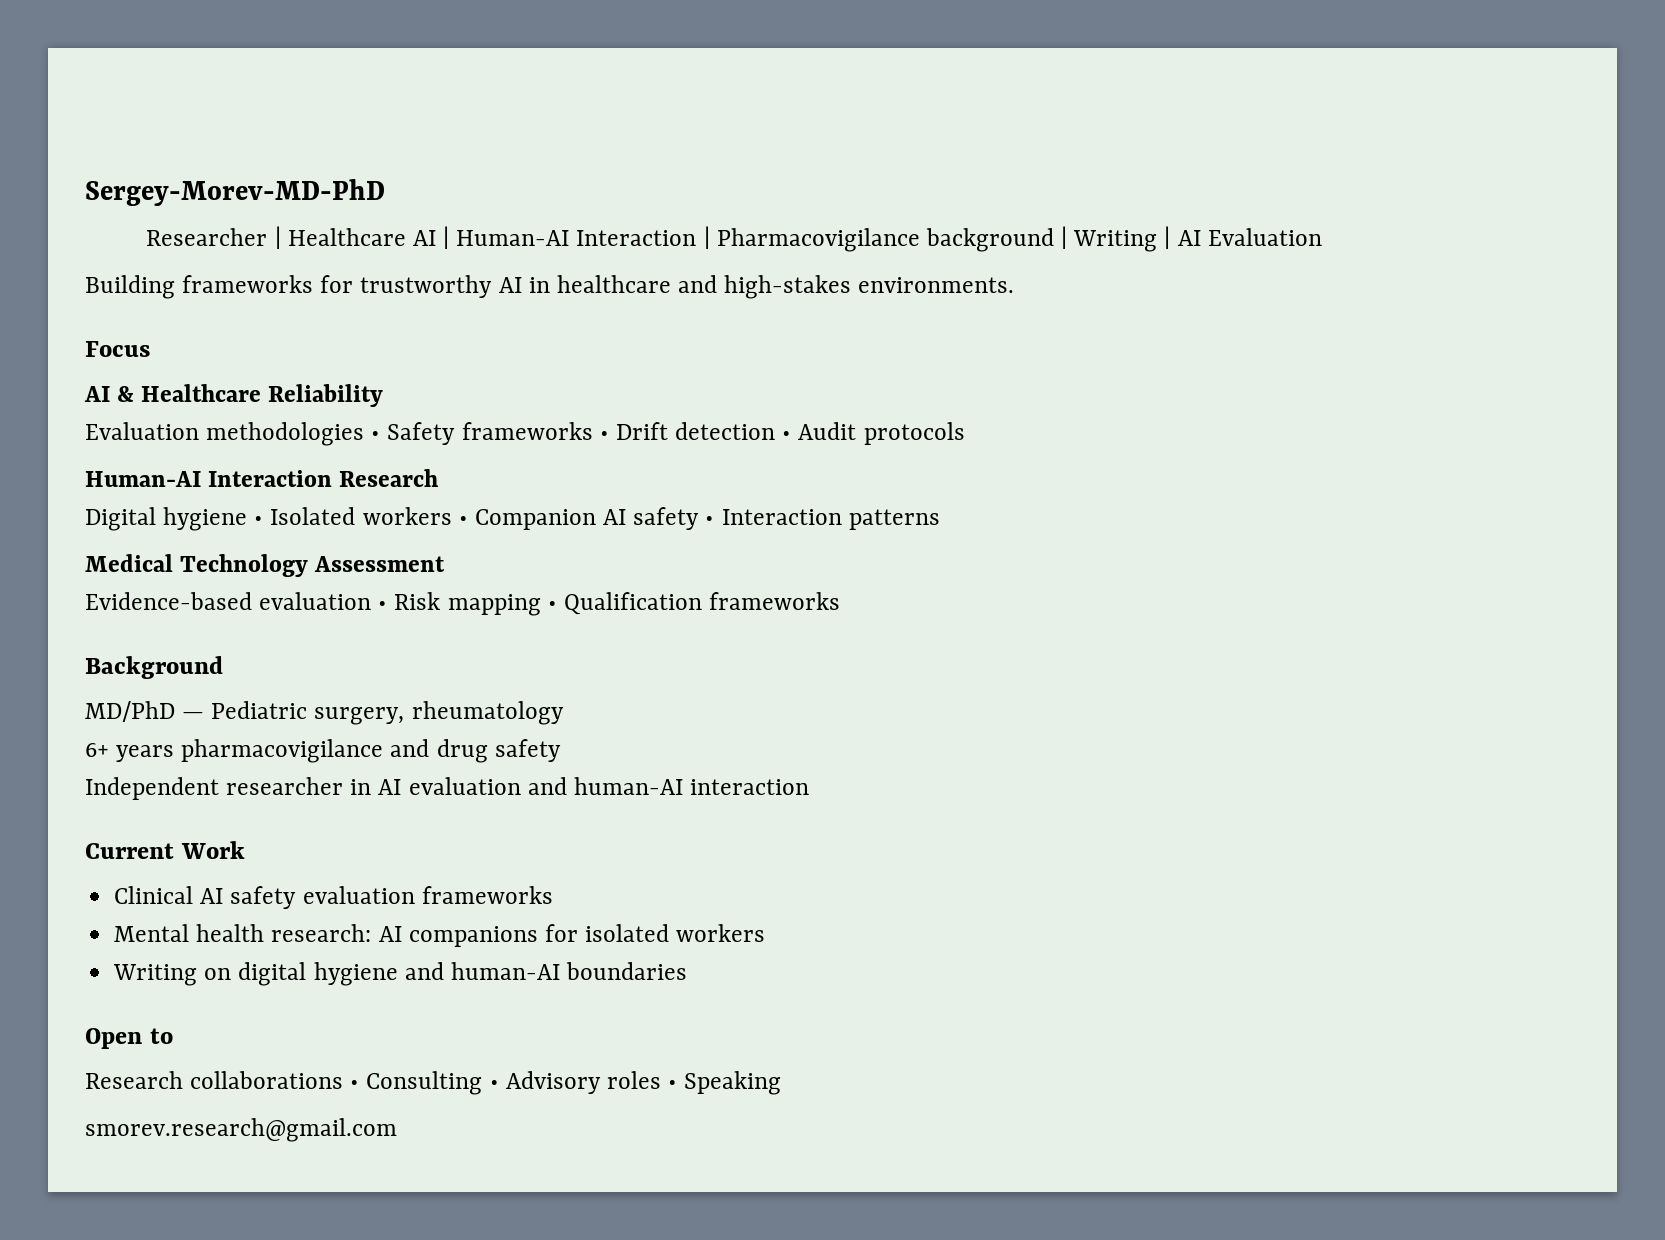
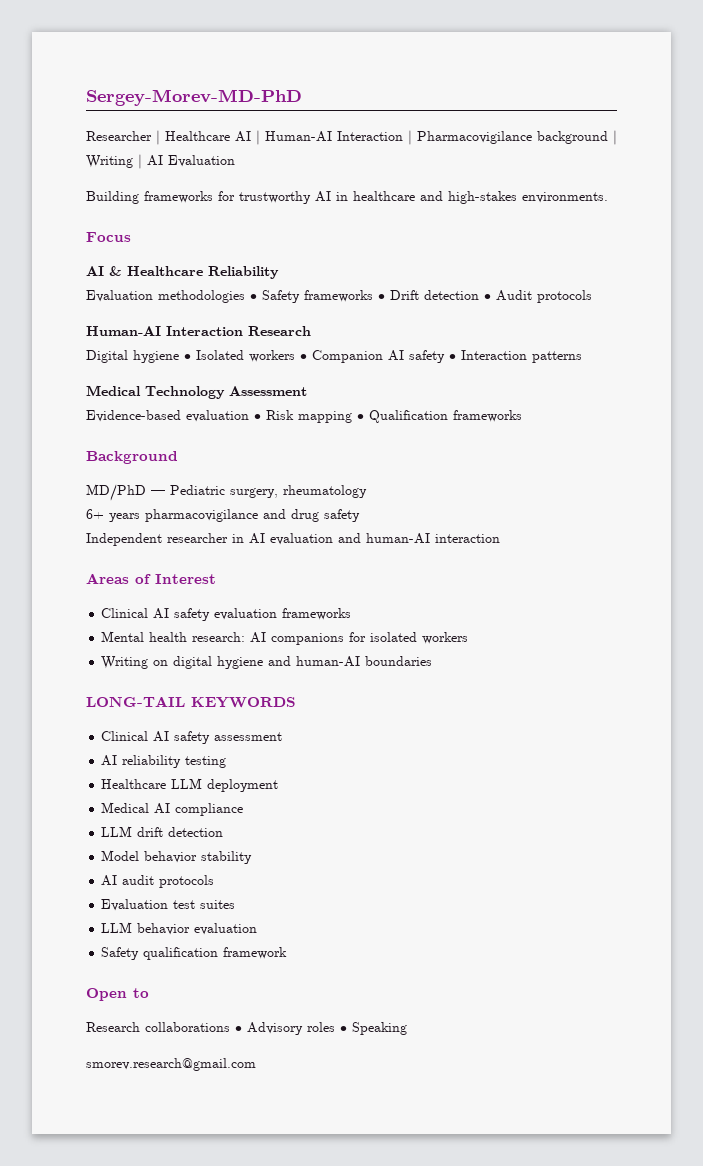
[85,841,245,859] Current Work -> [86,573,216,584] Areas of Interest
(688, 971) none -> [86,696,296,708] [101,731,283,744] [101,755,227,768] [101,778,279,792] [101,802,244,816] [101,826,224,837] [101,850,253,864] [101,875,215,888] [101,899,236,911] [101,922,258,935] [101,947,288,960] // LONG-TAIL KEYWORDS // Clinical AI safety assessment // AI reliability testing // Healthcare LLM deployment // Medical AI compliance // LLM drift detection // Model behavior stability // AI audit protocols // Evaluation test suites // LLM behavior evaluation // Safety qualification framework
[366,1071,499,1095] Consulting • -> (242, 1029) none

